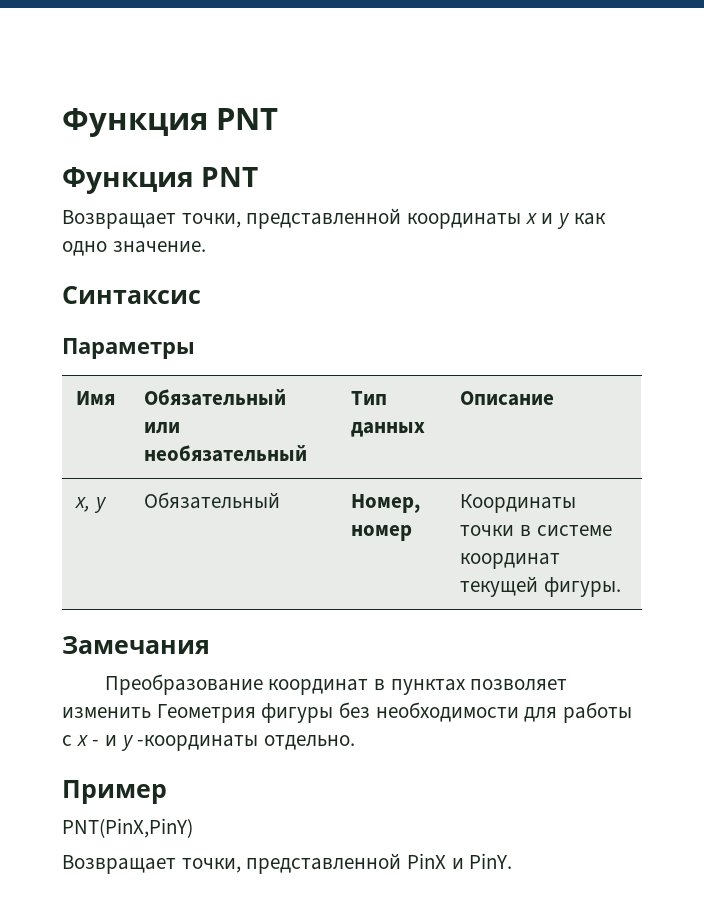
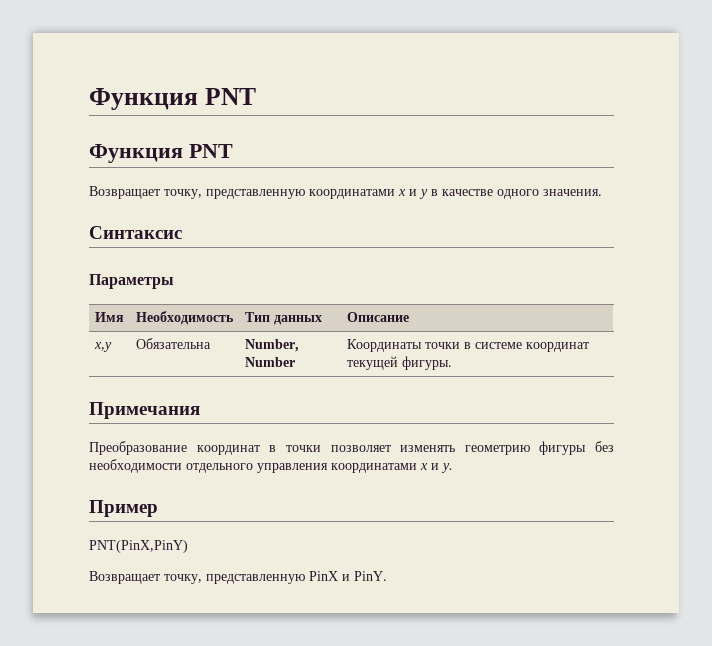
[181,208,606,229] [62,241,206,256] точки, представленной координаты x и y как одно значение. -> [164,189,602,199] точку, представленную координатами x и y в качестве одного значения.
[144,389,287,406] [144,422,181,434] [144,445,308,462] Обязательный или необязательный -> [135,311,234,325] Необходимость
[75,497,107,513] [144,492,281,509] [351,494,421,513] [351,525,413,541] x, y | Обязательный | Номер, номер -> [93,342,112,352] [135,338,211,349] [244,339,299,352] [244,357,295,367] x,y | Обязательна | Number, Number
[62,636,210,654] Замечания -> [89,402,200,419] Примечания
[390,679,568,695] [62,702,633,723] [62,735,356,751] пунктах позволяет изменить Геометрия фигуры без необходимости для работы с x - и y -координаты отдельно. -> [285,441,614,455] [89,459,453,473] точки позволяет изменять геометрию фигуры без необходимости отдельного управления координатами x и y.
[181,853,402,874] точки, представленной -> [164,574,305,584] точку, представленную

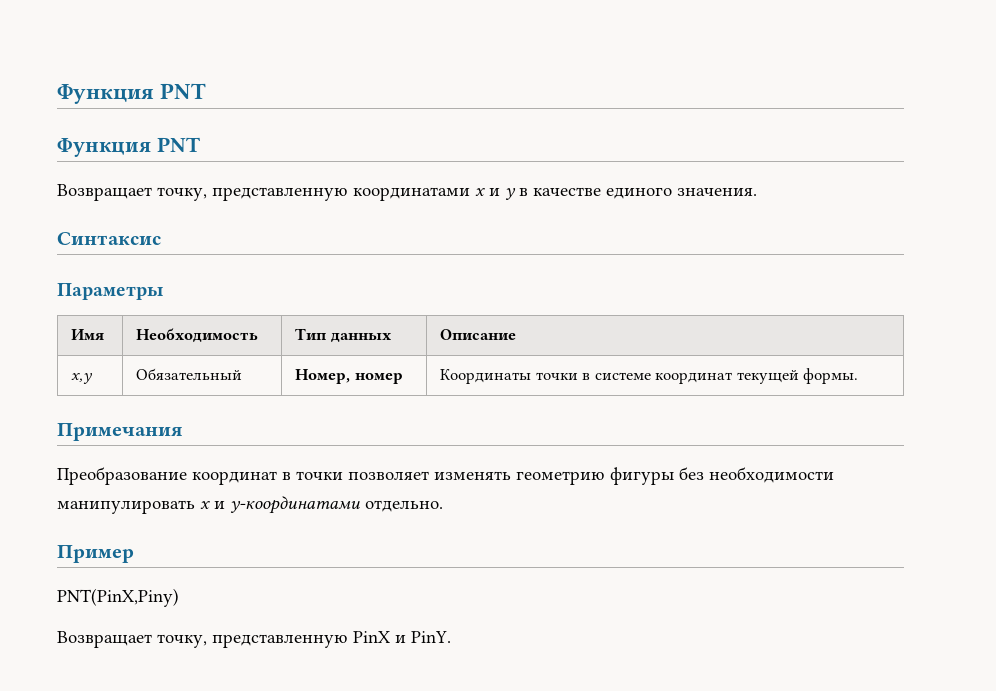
[497,189,539,199] одного -> [606,187,672,199] единого
[135,338,211,349] [244,339,299,352] [244,357,295,367] Обязательна | Number, Number -> [136,368,243,380] [295,369,403,384] Обязательный | Номер, номер
[401,356,452,370] фигуры. -> [802,368,858,384] формы.
[186,463,453,473] отдельного управления координатами x и y. -> [57,496,443,514] манипулировать х и y-координатами отдельно.
[89,540,188,553] PNT(PinX,PinY) -> [57,588,179,607] PNT(PinX,Piny)

